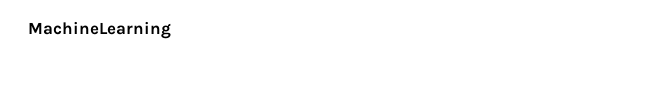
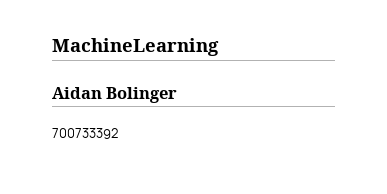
(171, 30) none -> [52,87,178,103] [52,128,118,139] // Aidan Bolinger // 700733392

